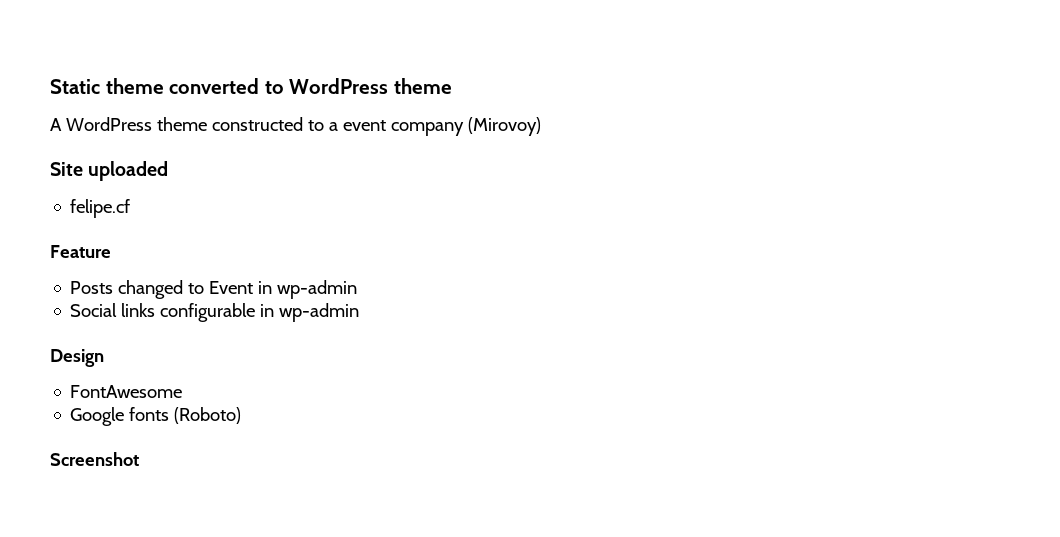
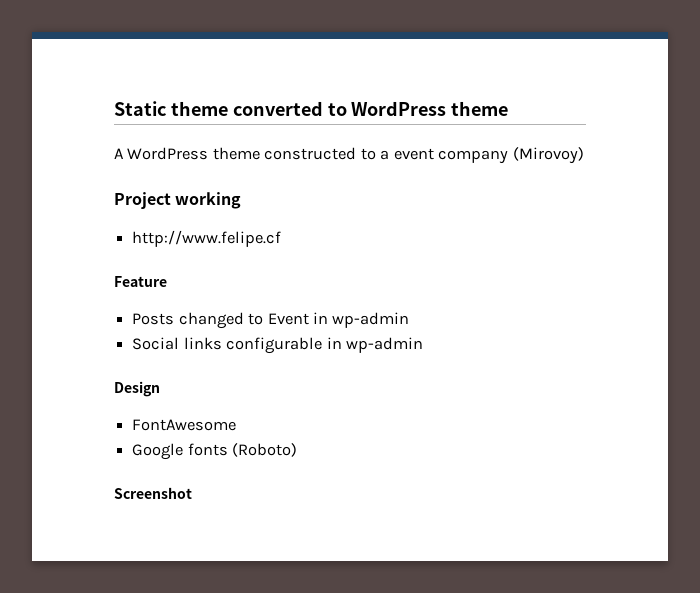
[50,161,169,181] [70,199,131,218] Site uploaded // felipe.cf -> [114,192,242,209] [132,230,282,247] Project working // http://www.felipe.cf

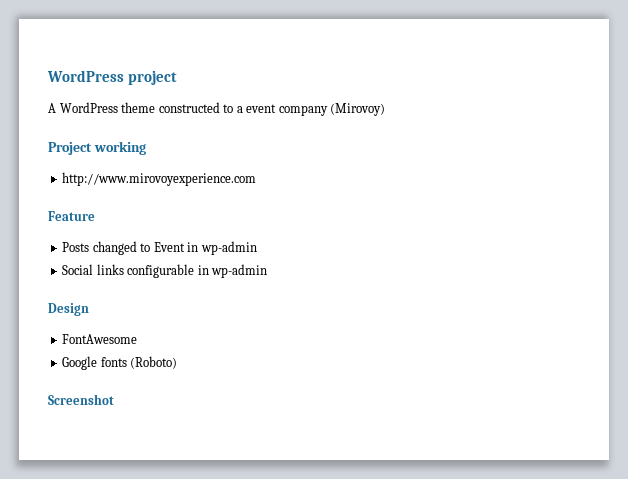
[114,101,509,116] Static theme converted to WordPress theme -> [47,70,177,85] WordPress project
[132,230,282,247] http://www.felipe.cf -> [62,172,257,186] http://www.mirovoyexperience.com

